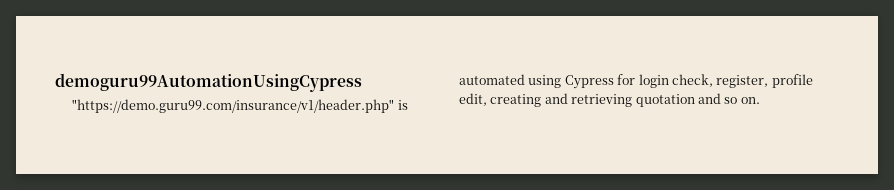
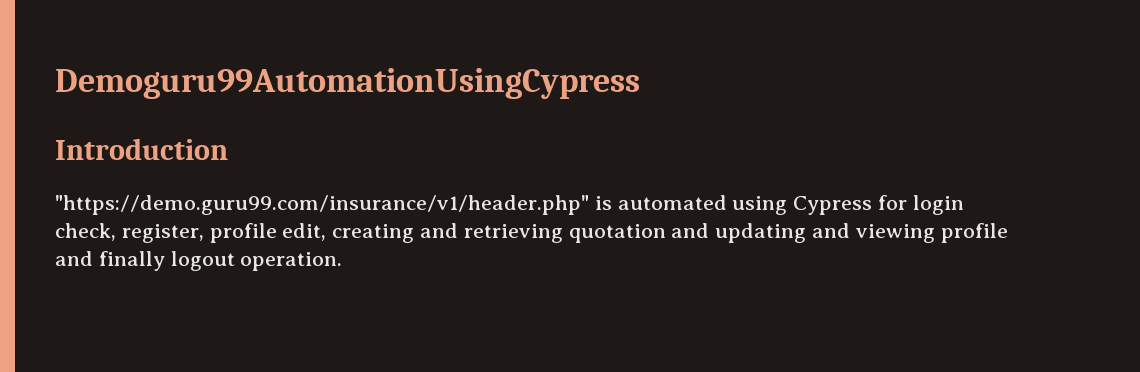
[55,73,362,92] demoguru99AutomationUsingCypress -> [55,68,640,99] [55,138,228,160] Demoguru99AutomationUsingCypress // Introduction
[724,97,760,104] so on. -> [715,223,1008,243] [55,251,343,271] updating and viewing profile and finally logout operation.

